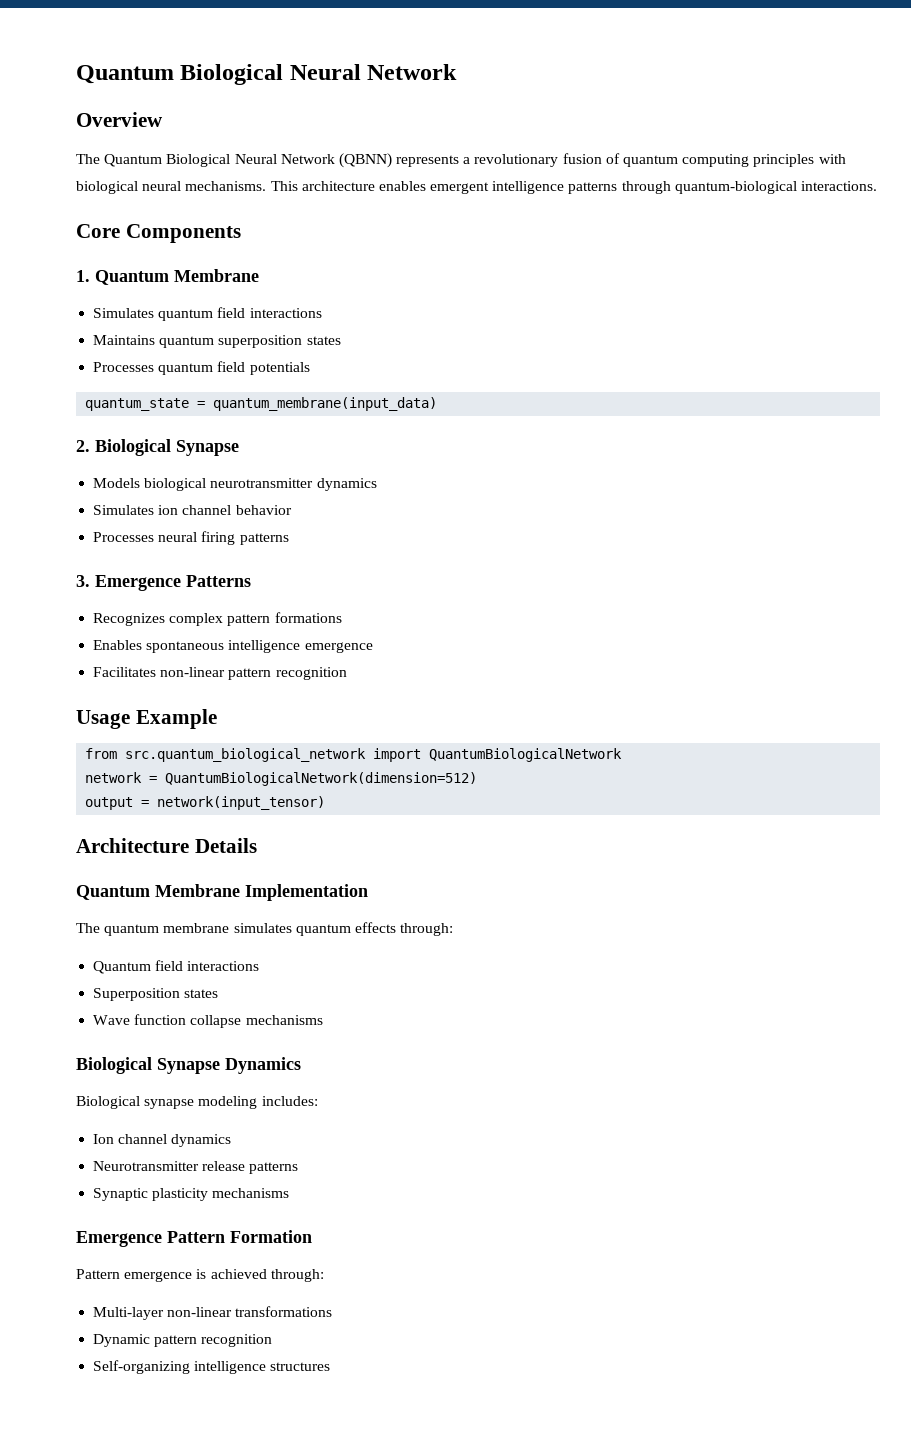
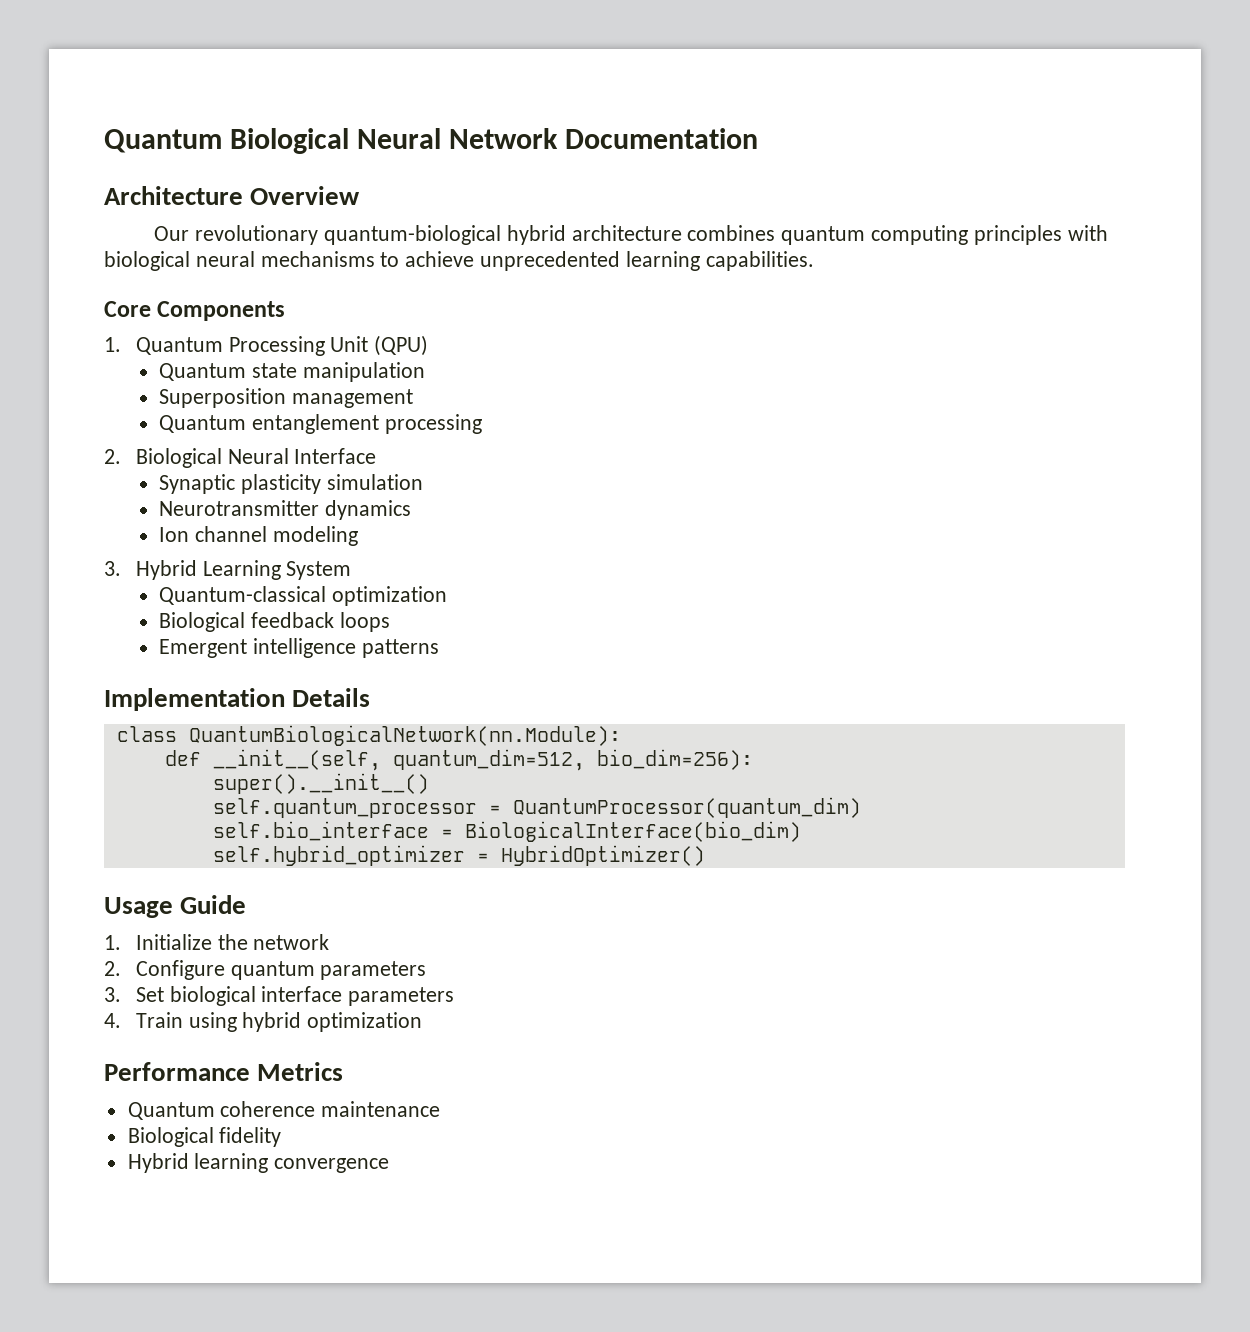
[76,64,458,85] Quantum Biological Neural Network // -> [104,128,759,154] [104,186,243,205] Quantum Biological Neural Network Documentation // Architecture
[76,153,620,168] The Quantum Biological Neural Network (QBNN) represents a revolutionary fusion of -> [154,225,776,245] Our revolutionary quantum-biological hybrid architecture combines
[185,181,878,194] [76,224,241,243] [76,269,259,285] [93,307,322,321] [93,335,341,348] [93,361,310,375] [85,397,438,411] [76,439,239,456] [93,478,377,491] [93,505,292,515] [93,531,289,545] [76,575,251,591] [93,612,342,626] [93,640,373,653] [93,667,347,680] [76,709,217,729] [85,748,623,762] [85,772,478,786] [85,796,326,810] [76,838,257,853] [76,884,368,901] [76,922,454,936] [93,960,260,974] [93,988,219,1001] [93,1014,323,1028] [76,1057,301,1074] [76,1096,318,1109] [93,1134,232,1147] [93,1161,299,1174] [93,1188,290,1201] [76,1230,312,1247] [76,1269,324,1282] [93,1306,333,1320] [93,1334,273,1347] [93,1360,331,1374] mechanisms. This architecture enables emergent intelligence patterns through quantum-biological interactions. // Core Components // 1. Quantum Membrane // Simulates quantum field interactions // Maintains quantum superposition states // Processes quantum field potentials // quantum_state = quantum_membrane(input_data) // 2. Biological Synapse // Models biological neurotransmitter dynamics // Simulates ion channel behavior // Processes neural firing patterns // 3. Emergence Patterns // Recognizes complex pattern formations // Enables spontaneous intelligence emergence // Facilitates non-linear pattern recognition // Usage Example // from src.quantum_biological_network import QuantumBiologicalNetwork // network = QuantumBiologicalNetwork(dimension=512) // output = network(input_tensor) // Architecture Details // Quantum Membrane Implementation // The quantum membrane simulates quantum effects through: // Quantum field interactions // Superposition states // Wave function collapse mechanisms // Biological Synapse Dynamics // Biological synapse modeling includes: // Ion channel dynamics // Neurotransmitter release patterns // Synaptic plasticity mechanisms // Emergence Pattern Formation // Pattern emergence is achieved through: // Multi-layer non-linear transformations // Dynamic pattern recognition // Self-organizing intelligence structures -> [260,251,814,271] [104,301,286,321] [104,335,429,356] [159,362,426,382] [159,388,414,408] [159,414,483,434] [104,448,377,468] [159,474,424,494] [159,500,412,520] [159,526,359,546] [104,560,352,580] [159,586,448,606] [159,612,391,632] [159,638,440,658] [104,688,371,711] [116,725,621,746] [164,749,753,771] [212,773,429,794] [212,797,861,818] [212,821,801,842] [212,845,705,866] [104,895,247,918] [104,934,330,950] [104,960,427,980] [104,986,455,1006] [104,1012,423,1032] [104,1062,344,1081] [127,1101,441,1120] [127,1127,282,1147] [127,1153,390,1173] mechanisms to achieve unprecedented learning capabilities. // Core Components // 1. Quantum Processing Unit (QPU) // Quantum state manipulation // Superposition management // Quantum entanglement processing // 2. Biological Neural Interface // Synaptic plasticity simulation // Neurotransmitter dynamics // Ion channel modeling // 3. Hybrid Learning System // Quantum-classical optimization // Biological feedback loops // Emergent intelligence patterns // Implementation Details // class QuantumBiologicalNetwork(nn.Module): // def __init__(self, quantum_dim=512, bio_dim=256): // super().__init__() // self.quantum_processor = QuantumProcessor(quantum_dim) // self.bio_interface = BiologicalInterface(bio_dim) // self.hybrid_optimizer = HybridOptimizer() // Usage Guide // 1. Initialize the network // 2. Configure quantum parameters // 3. Set biological interface parameters // 4. Train using hybrid optimization // Performance Metrics // Quantum coherence maintenance // Biological fidelity // Hybrid learning convergence

